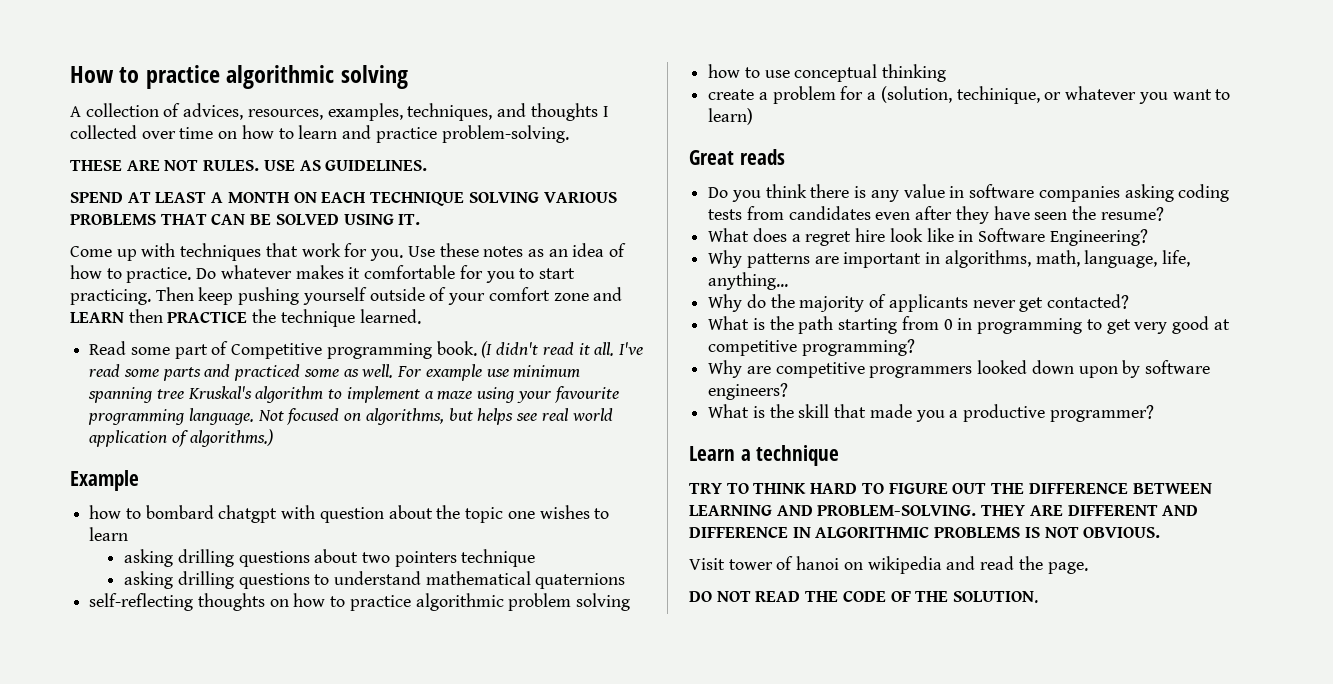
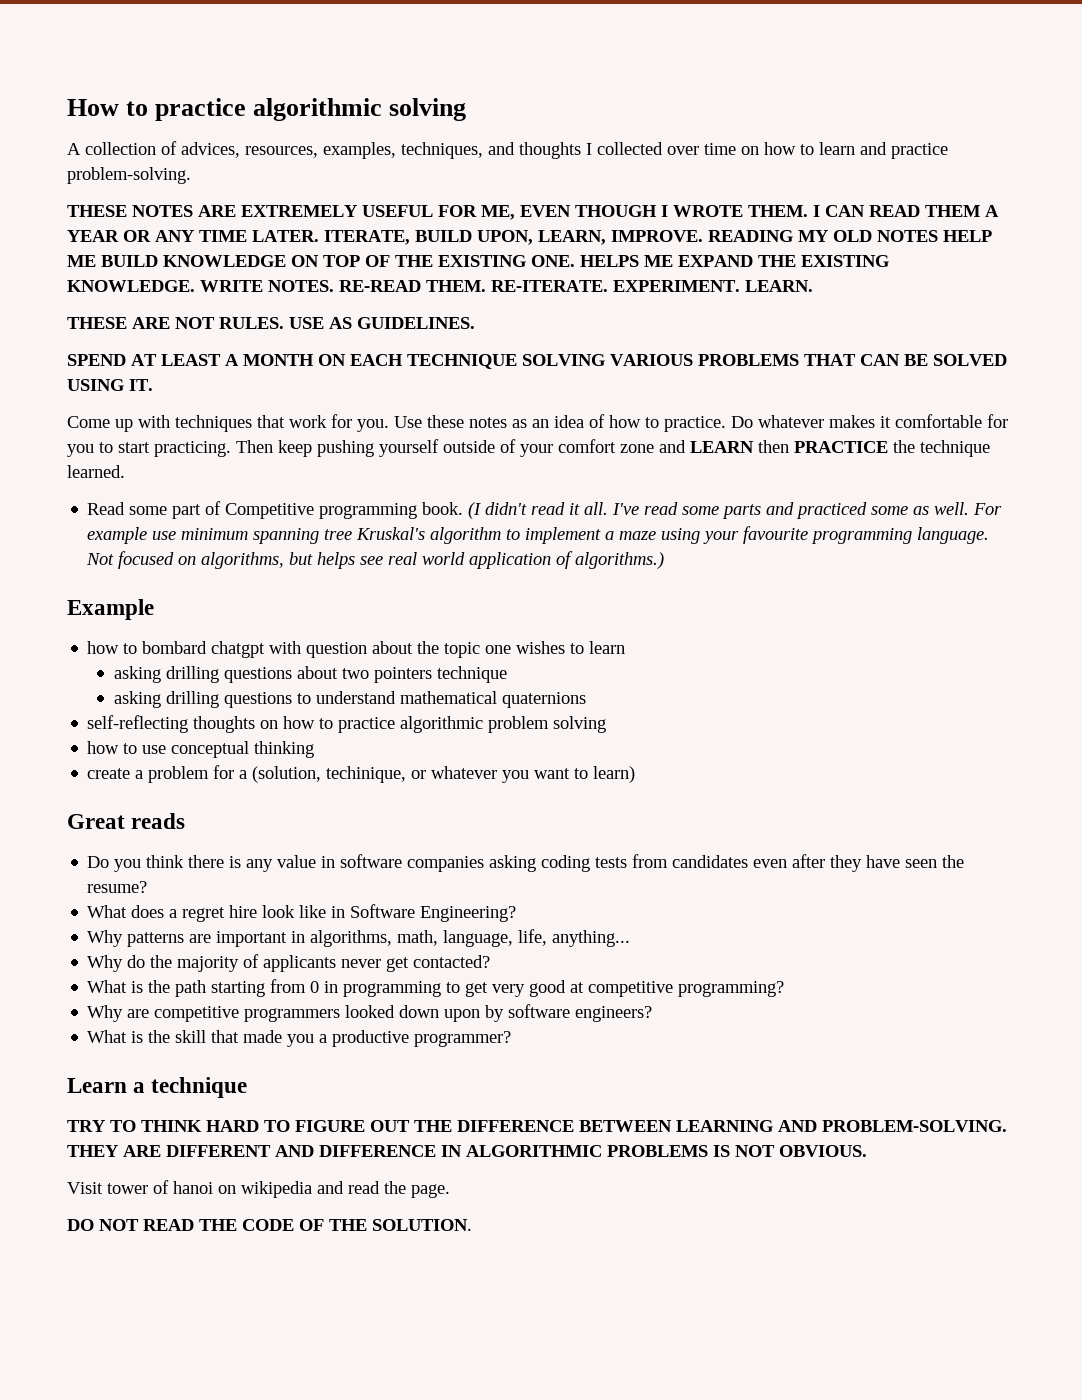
(569, 134) none -> [67,205,999,220] [67,230,992,245] [67,255,889,267] [67,280,813,292] // THESE NOTES ARE EXTREMELY USEFUL FOR ME, EVEN THOUGH I WROTE THEM. I CAN READ THEM A YEAR OR ANY TIME LATER. ITERATE, BUILD UPON, LEARN, IMPROVE. READING MY OLD NOTES HELP ME BUILD KNOWLEDGE ON TOP OF THE EXISTING ONE. HELPS ME EXPAND THE EXISTING KNOWLEDGE. WRITE NOTES. RE-READ THEM. RE-ITERATE. EXPERIMENT. LEARN.

